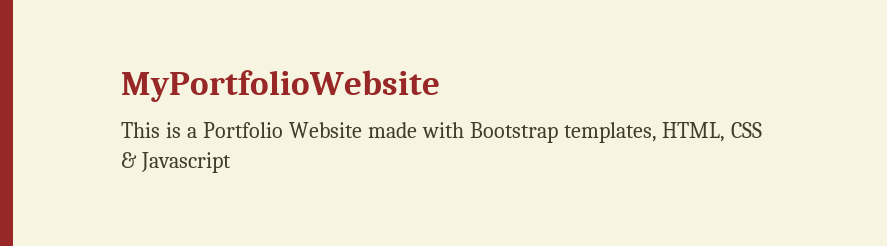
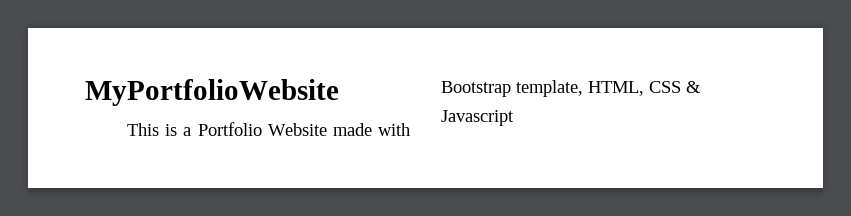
[563,122,657,143] templates, -> [516,80,583,97] template,

